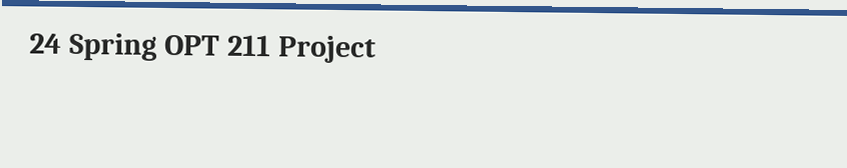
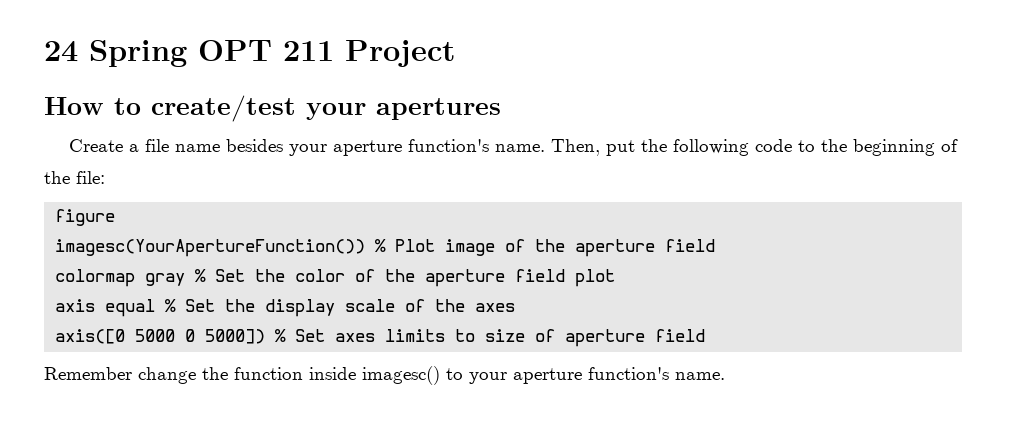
(377, 49) none -> [44,95,501,122] [68,139,958,156] [44,171,105,184] [55,209,116,226] [55,239,716,257] [55,269,616,287] [55,299,516,317] [55,329,706,347] [44,366,725,385] // How to create/test your apertures // Create a file name besides your aperture function's name. Then, put the following code to the beginning of the file: // figure // imagesc(YourApertureFunction()) % Plot image of the aperture field // colormap gray % Set the color of the aperture field plot // axis equal % Set the display scale of the axes // axis([0 5000 0 5000]) % Set axes limits to size of aperture field // Remember change the function inside imagesc() to your aperture function's name.

